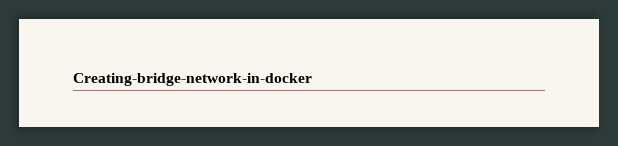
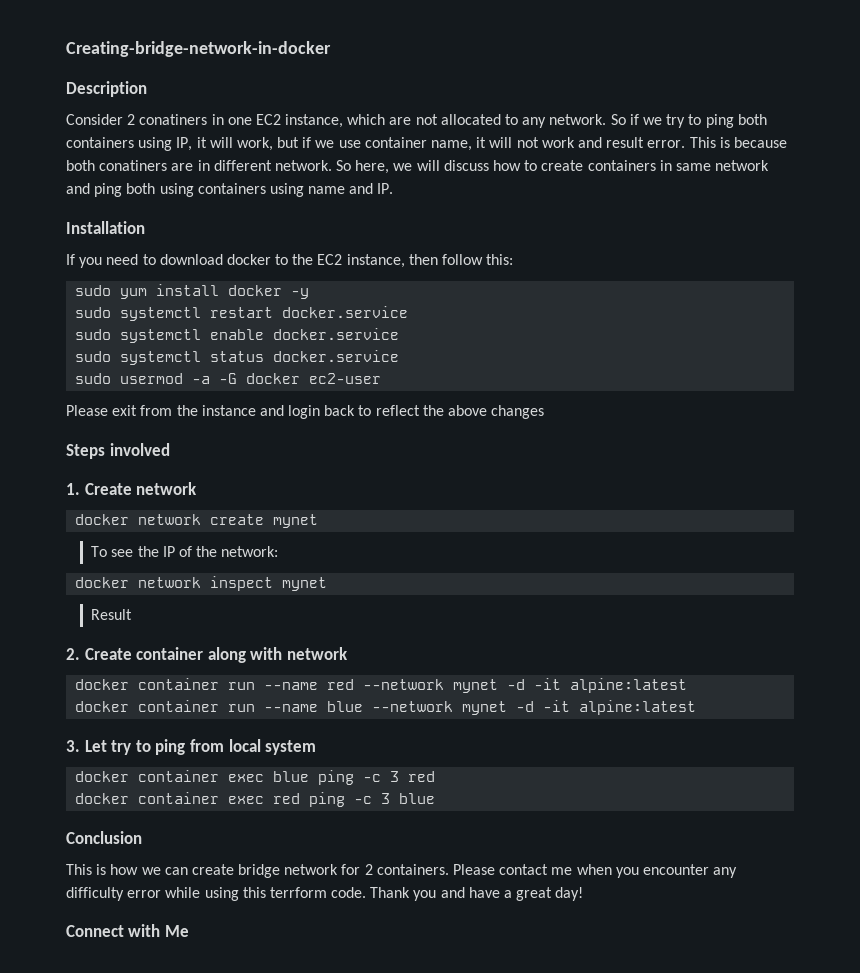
(312, 79) none -> [66,81,147,97] [66,114,767,128] [66,137,787,151] [66,160,770,174] [66,183,394,197] [66,221,145,234] [66,254,514,268] [75,284,310,299] [75,306,409,321] [75,328,400,343] [75,350,400,365] [75,373,382,384] [66,405,545,419] [66,443,170,459] [66,482,198,495] [75,514,319,528] [91,546,279,557] [75,576,328,591] [91,609,133,620] [66,647,348,663] [75,678,688,693] [75,700,697,715] [66,739,317,755] [75,770,436,785] [75,792,436,807] [66,831,142,844] [66,864,738,878] [66,887,584,901] [66,924,189,937] // Description // Consider 2 conatiners in one EC2 instance, which are not allocated to any network. So if we try to ping both containers using IP, it will work, but if we use container name, it will not work and result error. This is because both conatiners are in different network. So here, we will discuss how to create containers in same network and ping both using containers using name and IP. // Installation // If you need to download docker to the EC2 instance, then follow this: // sudo yum install docker -y // sudo systemctl restart docker.service // sudo systemctl enable docker.service // sudo systemctl status docker.service // sudo usermod -a -G docker ec2-user // Please exit from the instance and login back to reflect the above changes // Steps involved // 1. Create network // docker network create mynet // To see the IP of the network: // docker network inspect mynet // Result // 2. Create container along with network // docker container run --name red --network mynet -d -it alpine:latest // docker container run --name blue --network mynet -d -it alpine:latest // 3. Let try to ping from local system // docker container exec blue ping -c 3 red // docker container exec red ping -c 3 blue // Conclusion // This is how we can create bridge network for 2 containers. Please contact me when you encounter any difficulty error while using this terrform code. Thank you and have a great day! // Connect with Me

